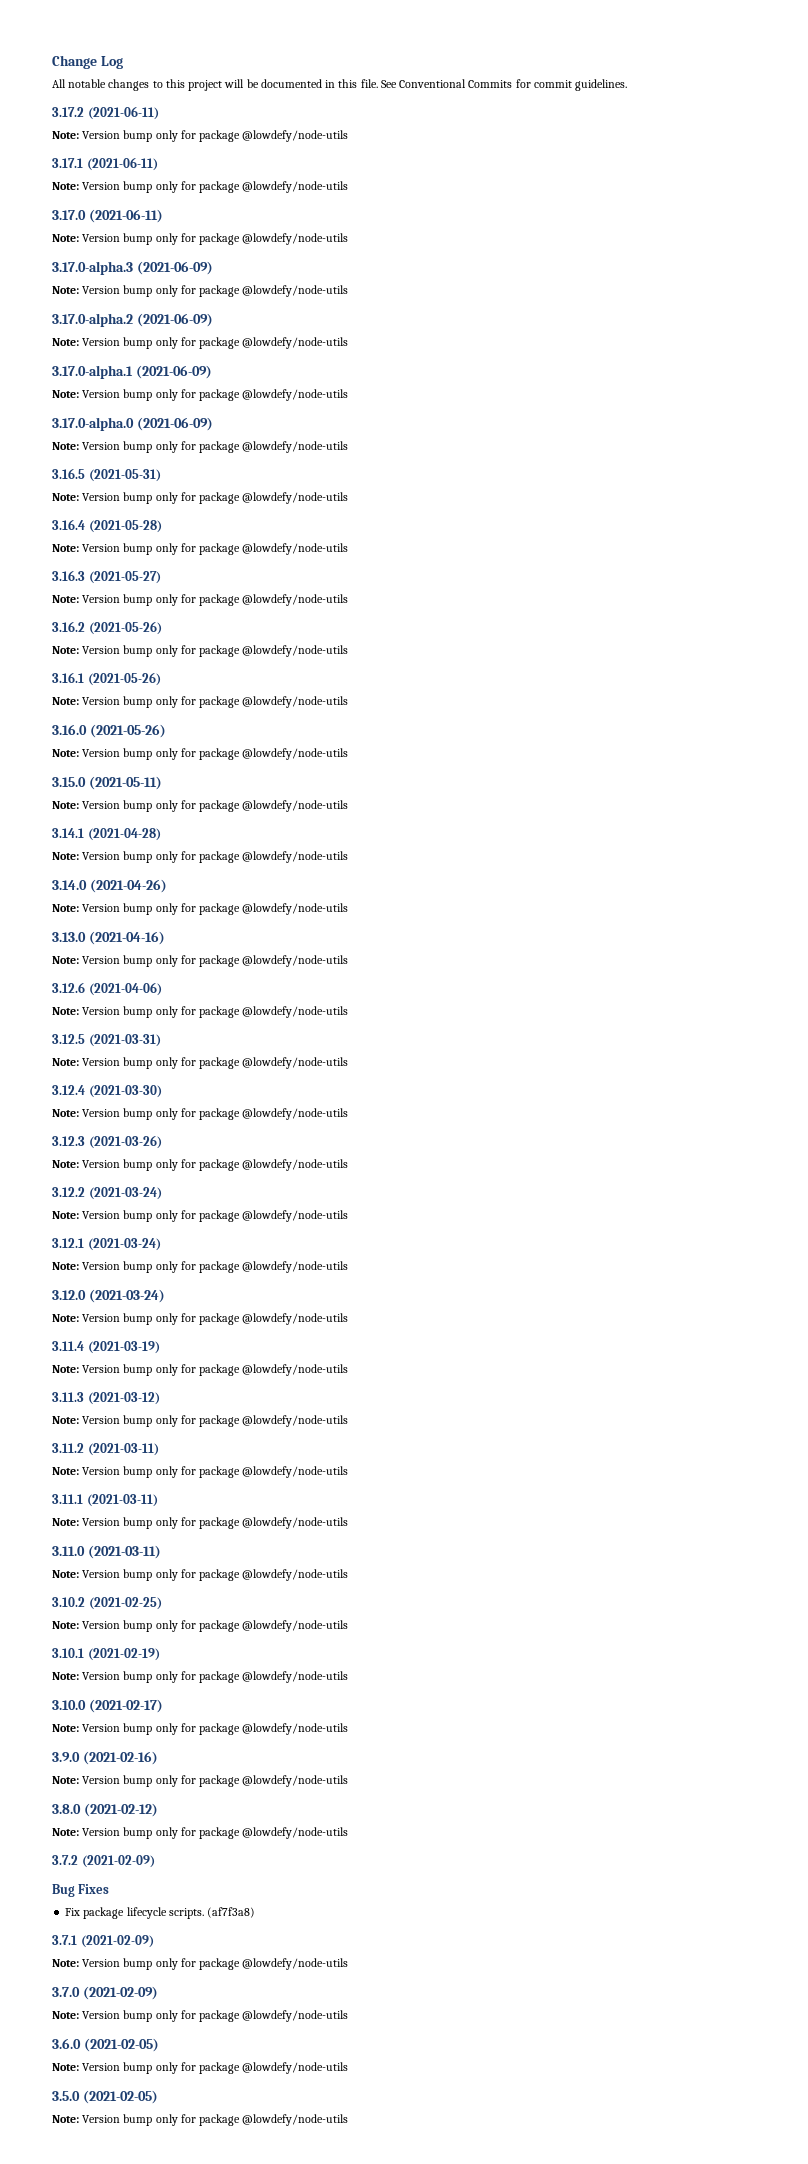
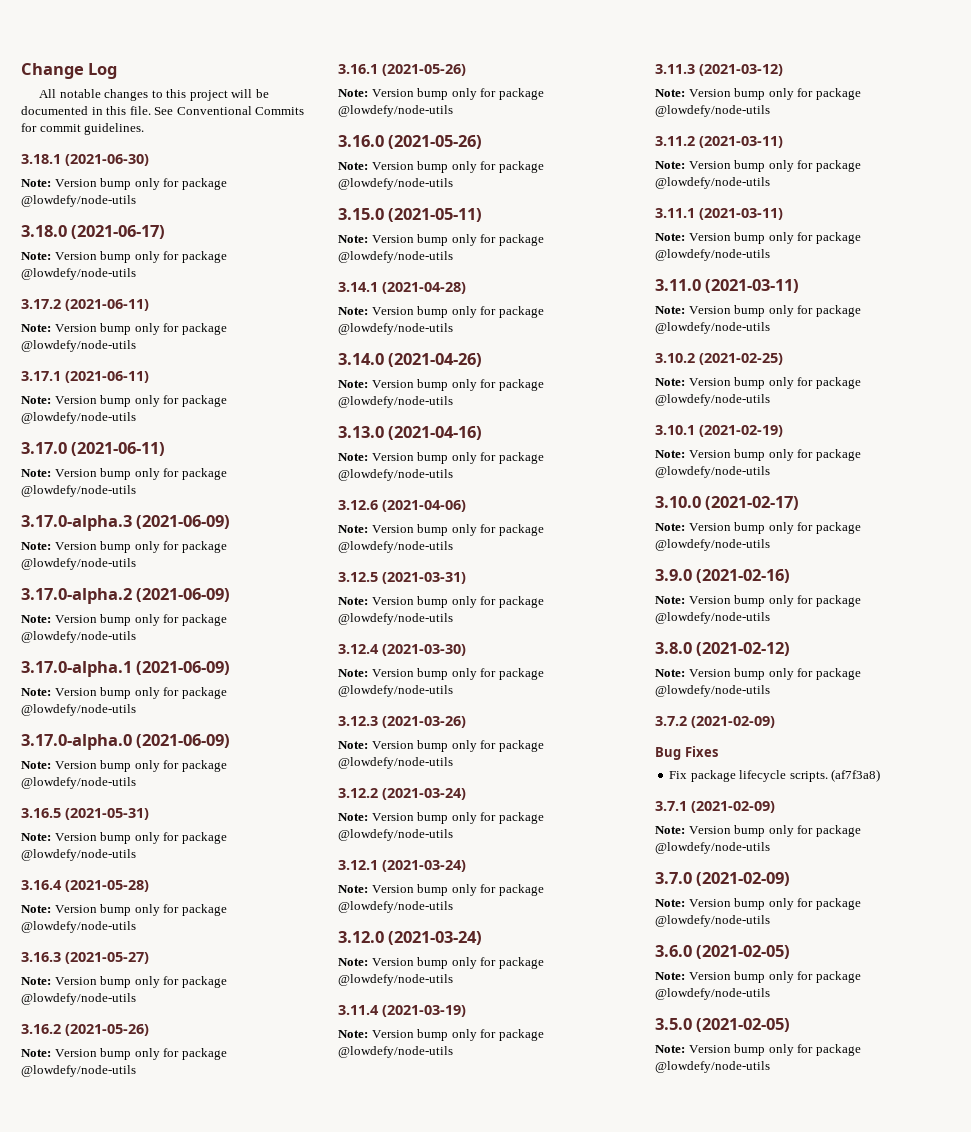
(628, 85) none -> [21,154,149,166] [21,178,227,190] [21,195,136,207] [21,225,166,239] [21,251,227,263] [21,268,136,280] // 3.18.1 (2021-06-30) // Note: Version bump only for package @lowdefy/node-utils // 3.18.0 (2021-06-17) // Note: Version bump only for package @lowdefy/node-utils

